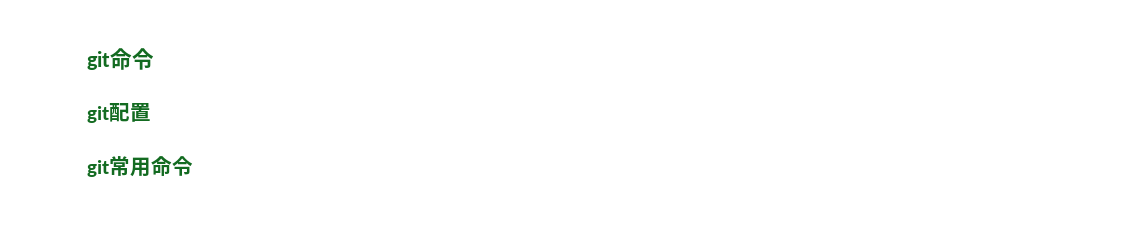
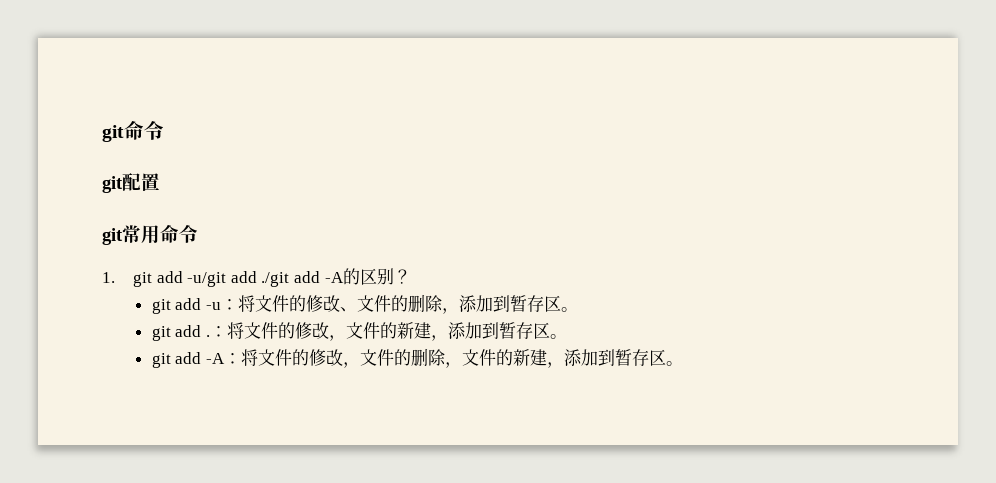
(193, 166) none -> [102,268,411,287] [151,294,578,314] [151,322,567,341] [151,348,683,368] // 1. git add -u/git add ./git add -A的区别？ // git add -u：将文件的修改、文件的删除，添加到暂存区。 // git add .：将文件的修改，文件的新建，添加到暂存区。 // git add -A：将文件的修改，文件的删除，文件的新建，添加到暂存区。

